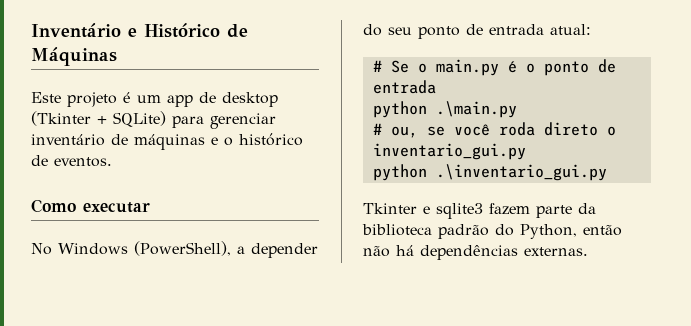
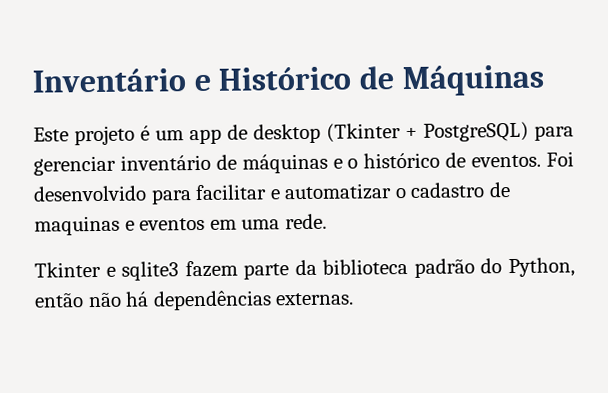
[113,111,166,127] SQLite) -> [423,121,529,142] PostgreSQL)
[31,199,150,213] [31,241,318,258] [363,24,591,39] [372,59,616,76] [372,80,436,94] [372,101,517,118] [372,122,616,138] [372,143,526,160] [372,164,607,181] // Como executar // No Windows (PowerShell), a depender do seu ponto de entrada atual: // # Se o main.py é o ponto de entrada // python .\main.py // # ou, se você roda direto o inventario_gui.py // python .\inventario_gui.py -> [546,151,575,167] [33,182,511,205] [34,213,327,236] Foi desenvolvido para facilitar e automatizar o cadastro de maquinas e eventos em uma rede.

